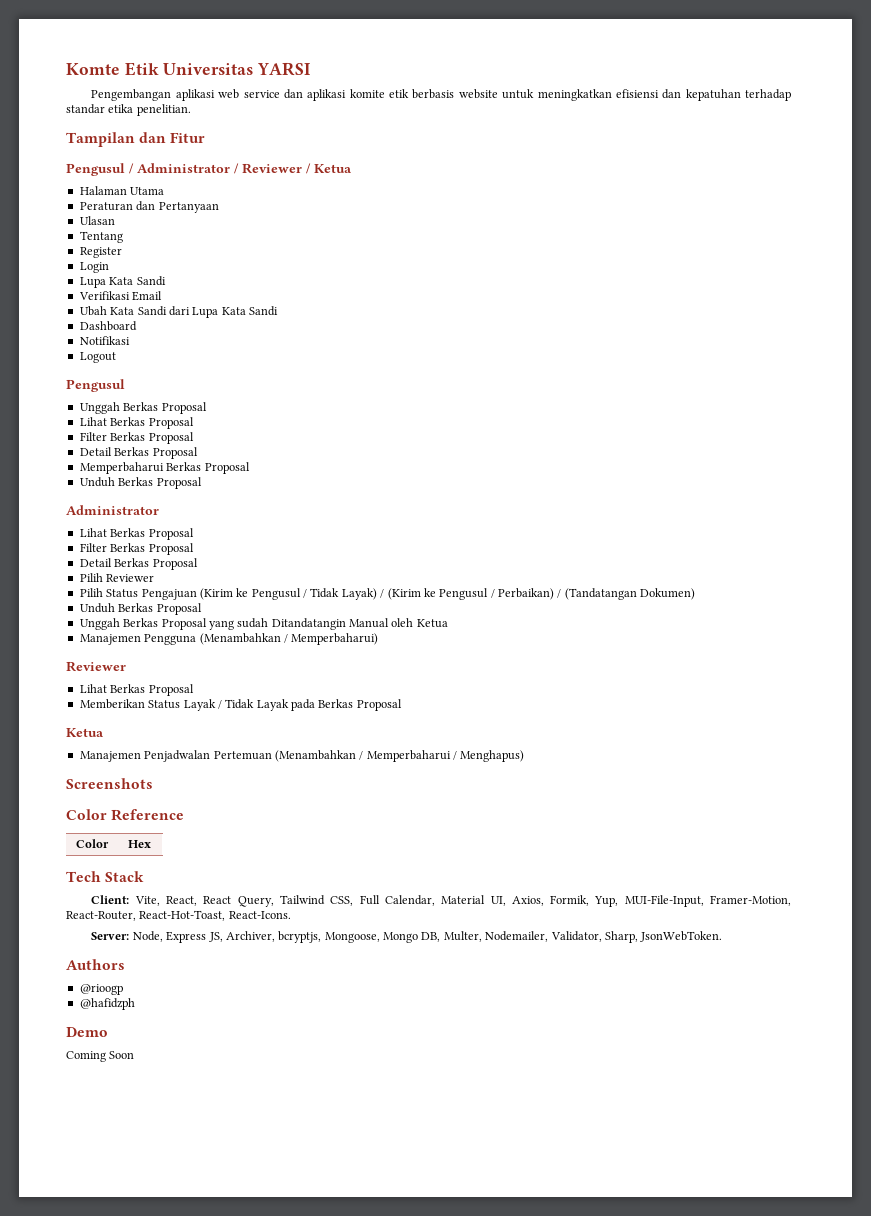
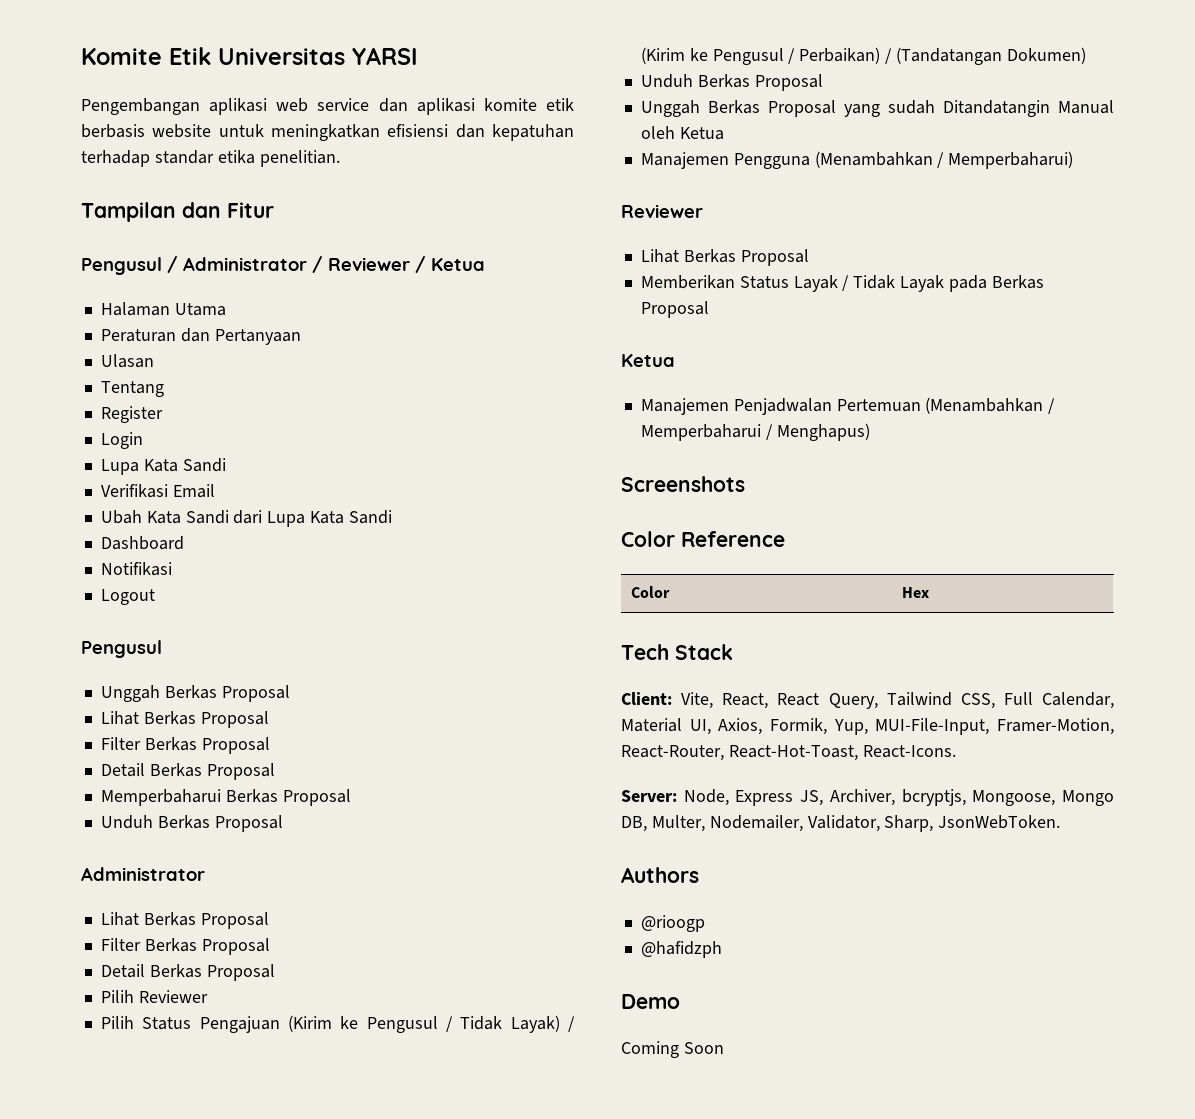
[66,63,120,75] Komte -> [81,48,162,65] Komite

